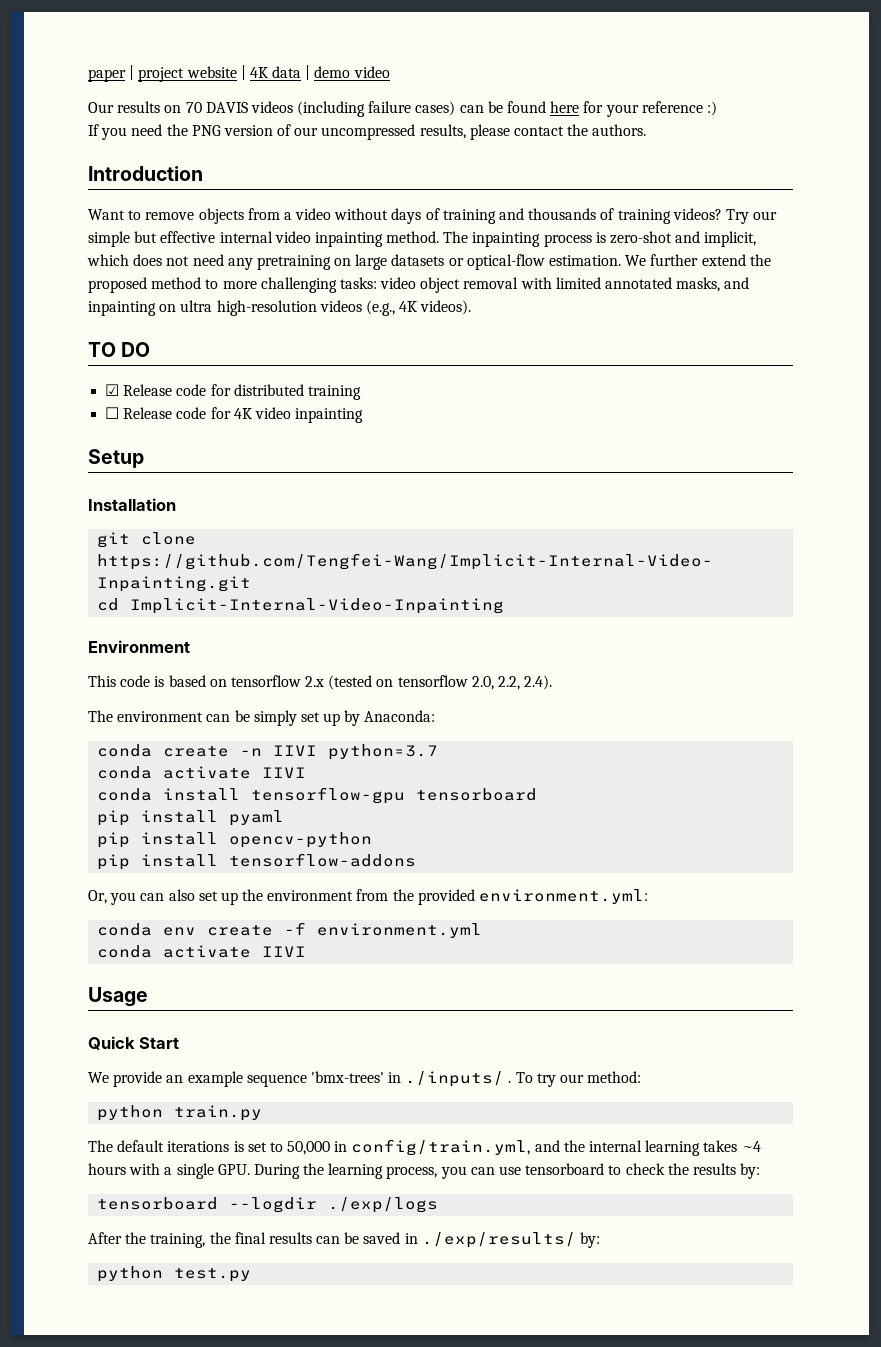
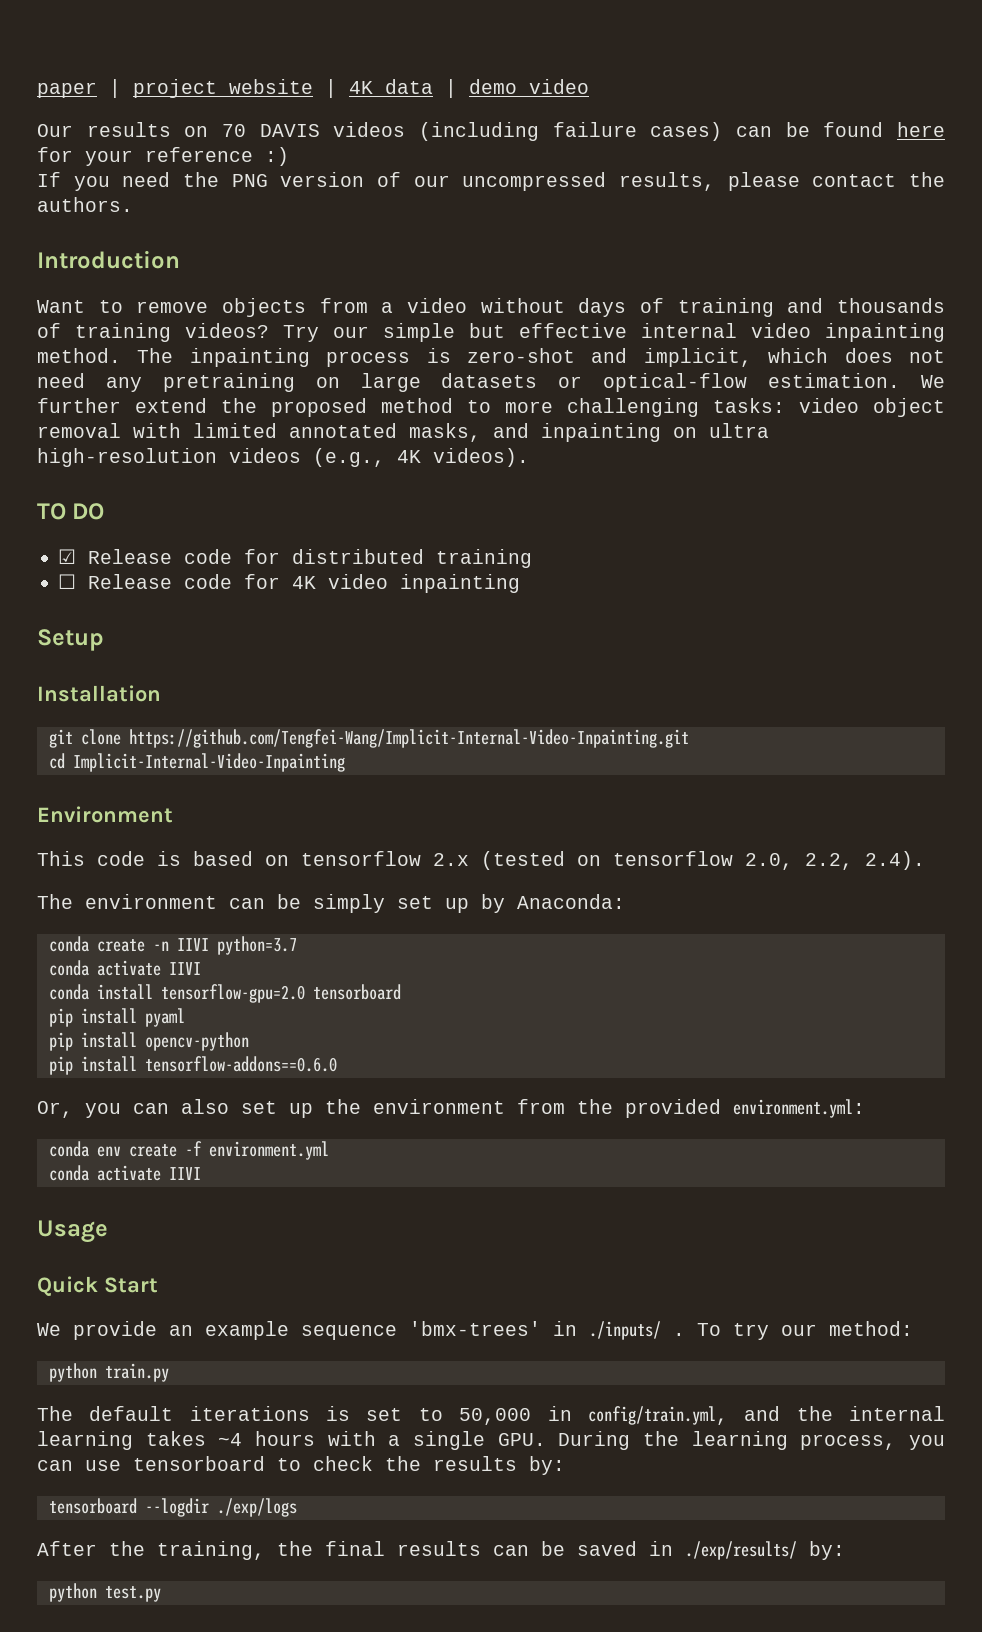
[251,787,406,804] tensorflow-gpu -> [160,984,305,1003] tensorflow-gpu=2.0
[229,853,417,867] tensorflow-addons -> [144,1056,337,1072] tensorflow-addons==0.6.0

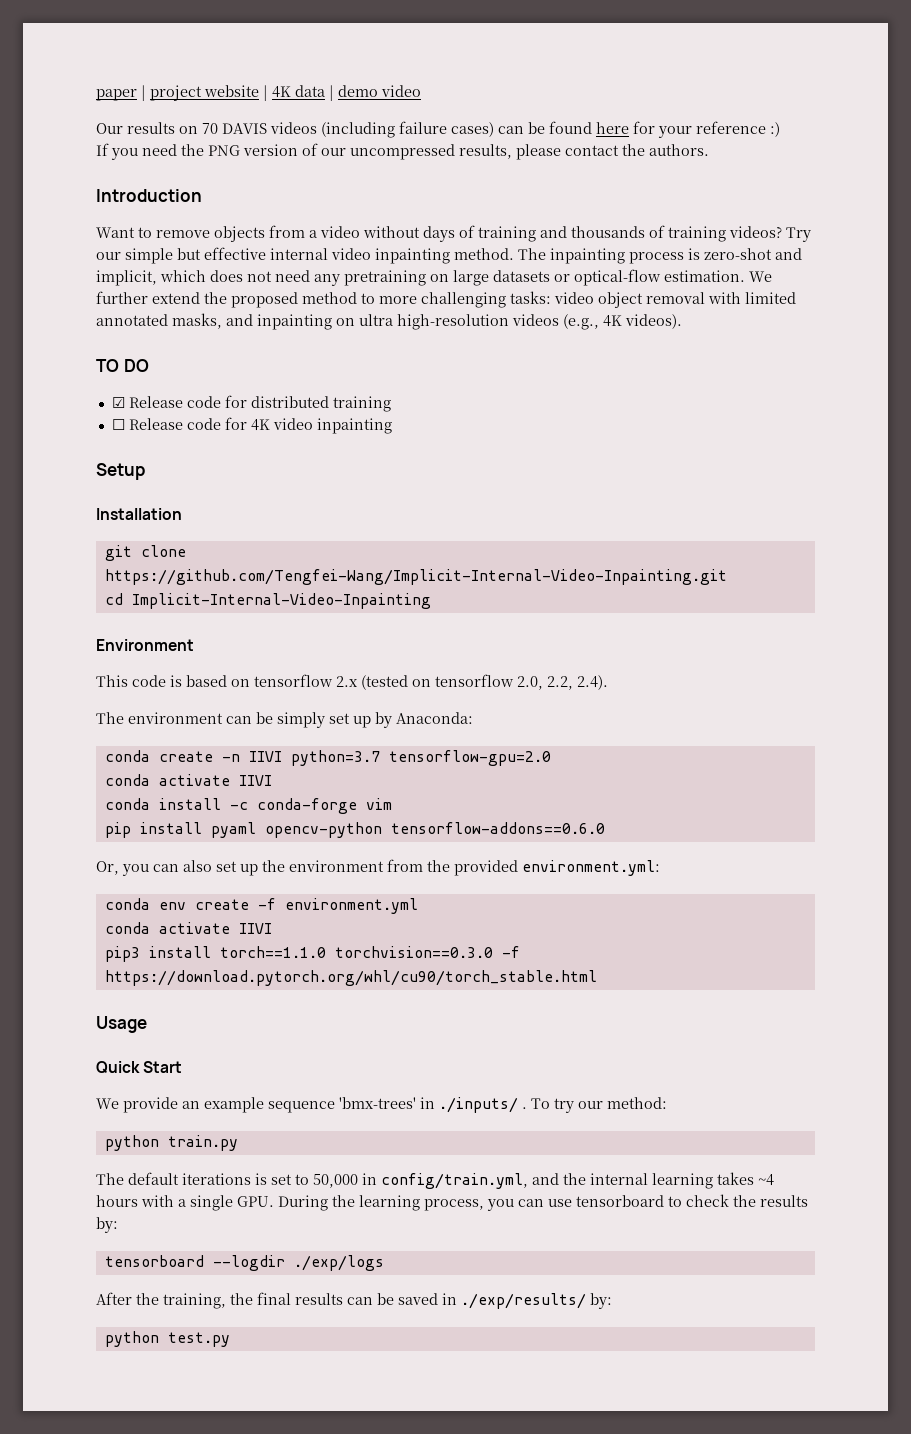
(297, 945) none -> [388,750,551,766] tensorflow-gpu=2.0
[160,984,401,1003] tensorflow-gpu=2.0 tensorboard -> [229,798,392,814] -c conda-forge vim
[48,1032,137,1051] // pip install -> (256, 830) none
[48,1056,137,1075] // pip install -> (382, 830) none
(201, 1173) none -> [104,946,520,962] [104,970,597,986] // pip3 install torch==1.1.0 torchvision==0.3.0 -f https://download.pytorch.org/whl/cu90/torch_stable.html

